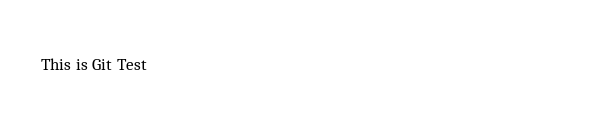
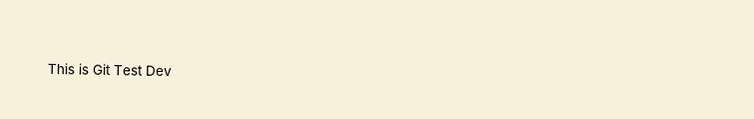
(147, 64) none -> [145,65,172,77] Dev

